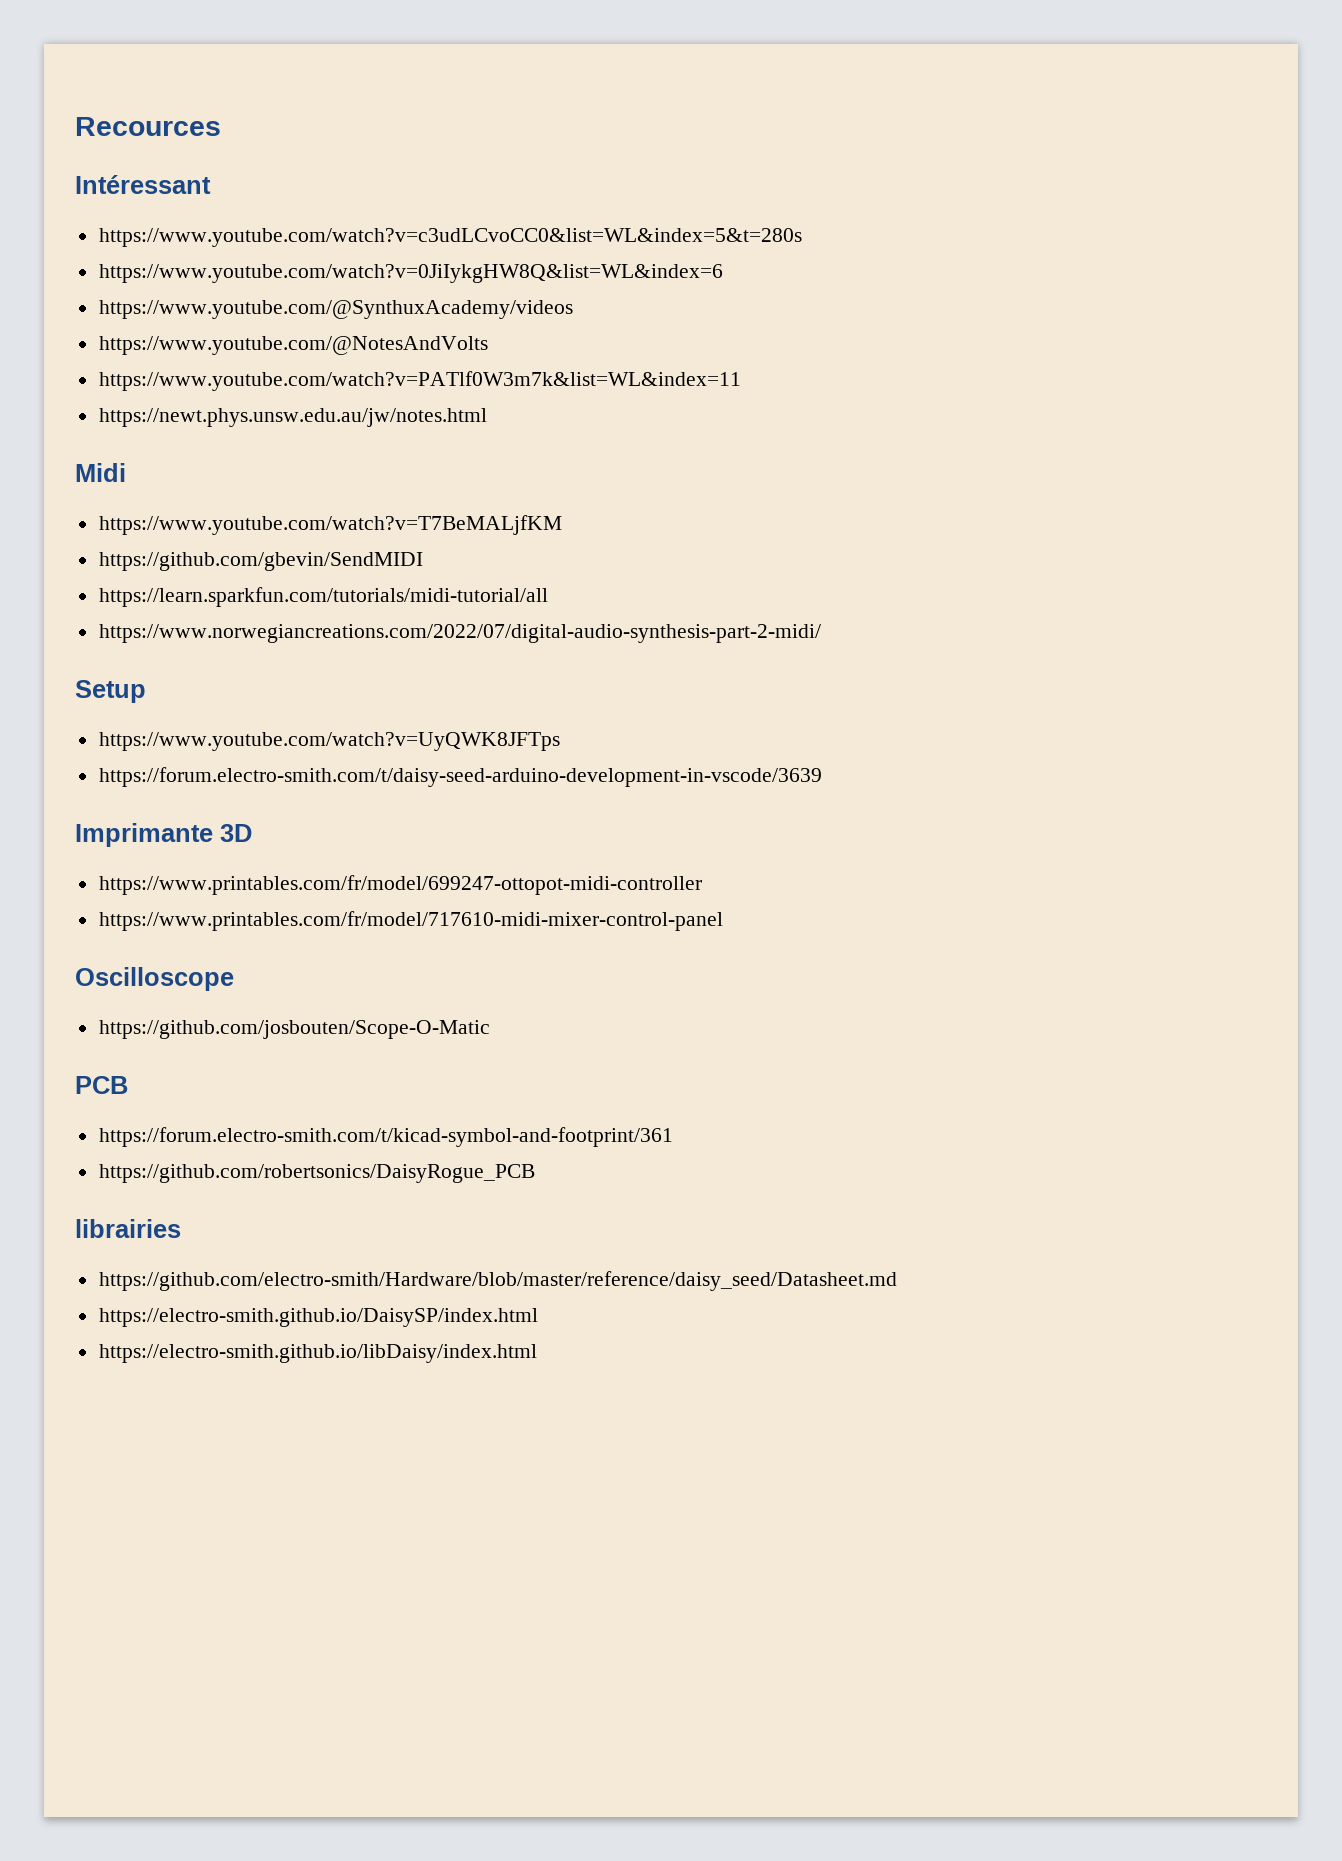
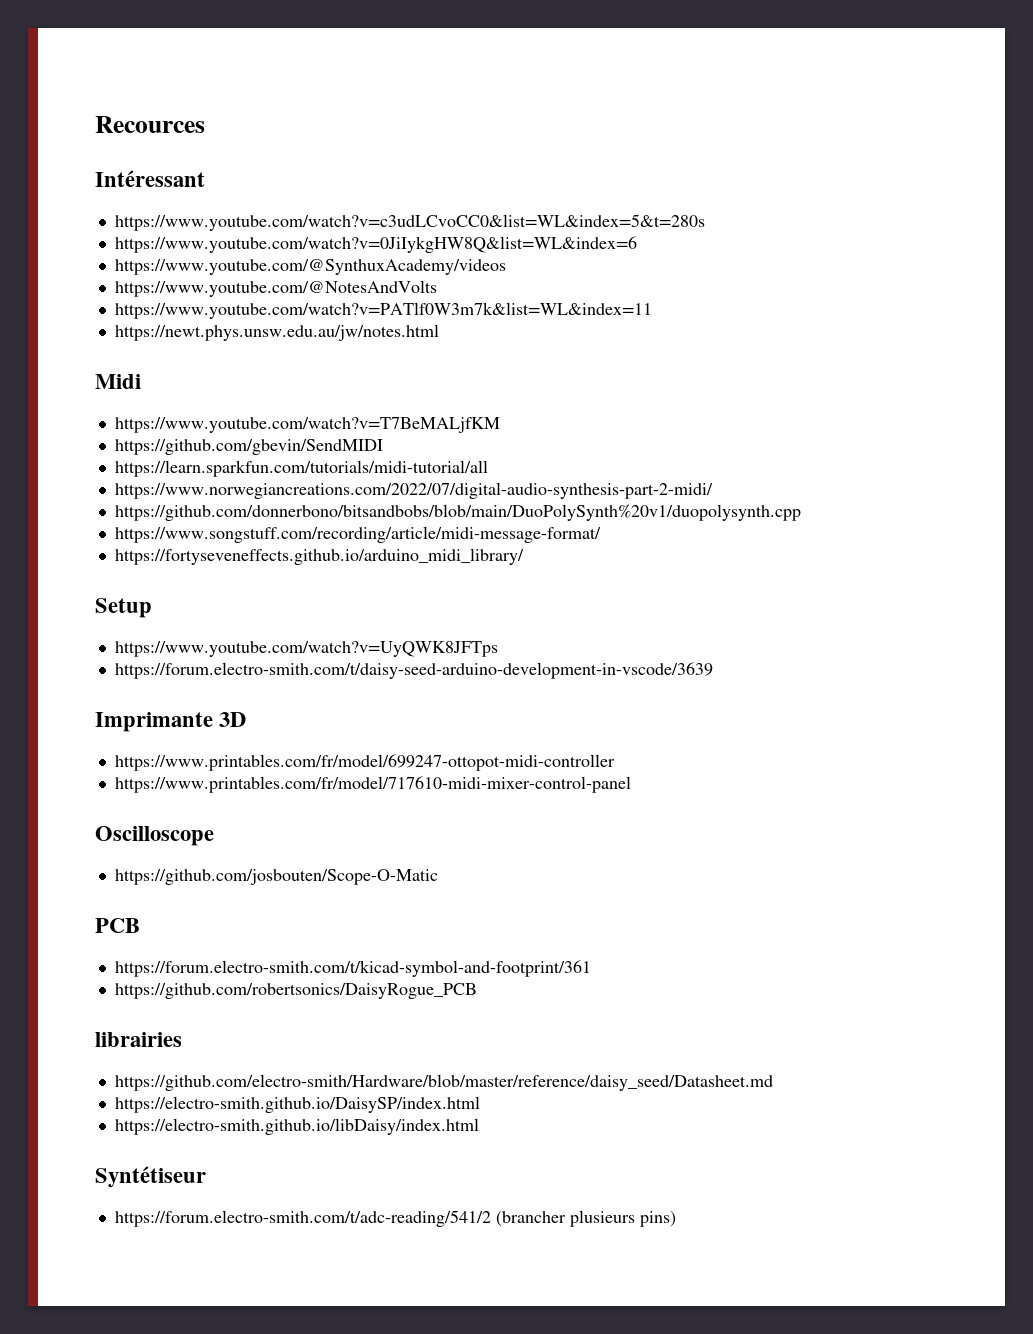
(821, 633) none -> [114,504,801,521] [114,526,601,543] [114,548,524,565] // https://github.com/donnerbono/bitsandbobs/blob/main/DuoPolySynth%20v1/duopolysynth.cpp // https://www.songstuff.com/recording/article/midi-message-format/ // https://fortyseveneffects.github.io/arduino_midi_library/
(537, 1353) none -> [95,1166,206,1188] [114,1210,676,1227] // Syntétiseur // https://forum.electro-smith.com/t/adc-reading/541/2 (brancher plusieurs pins)

